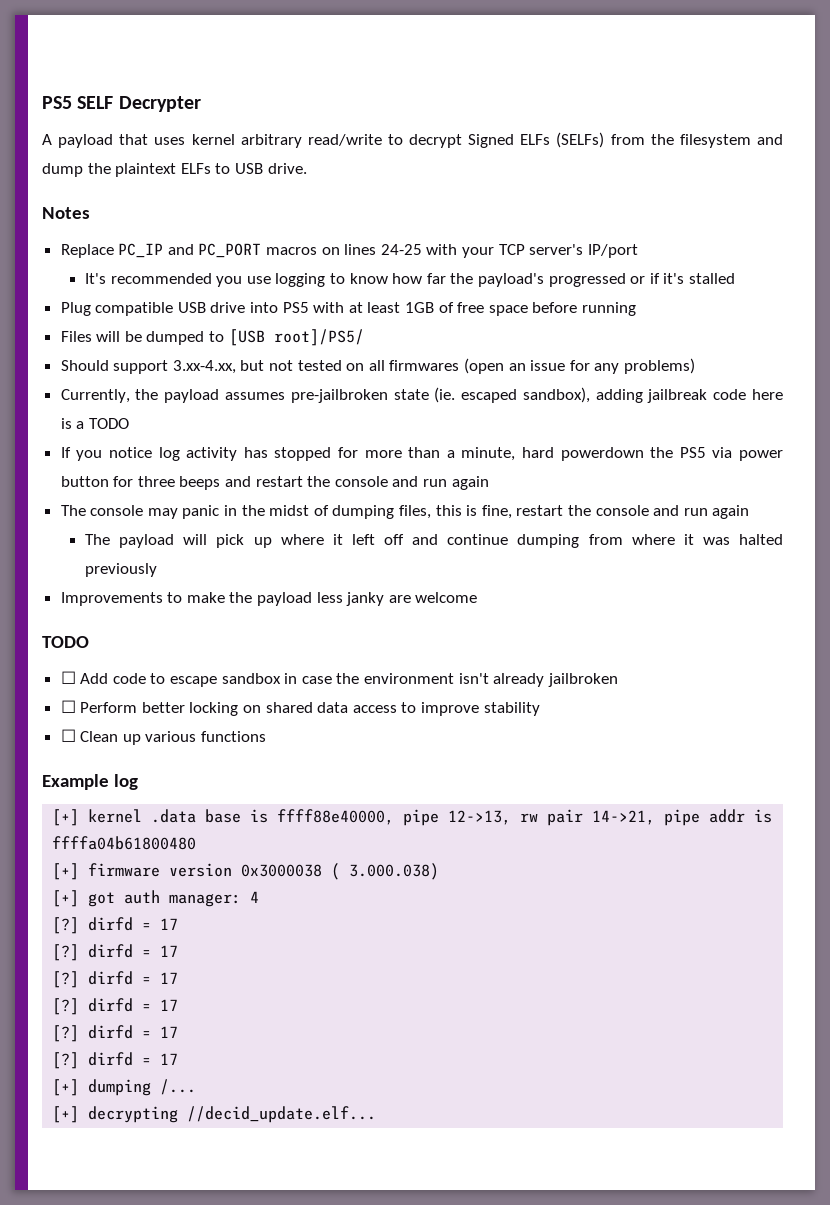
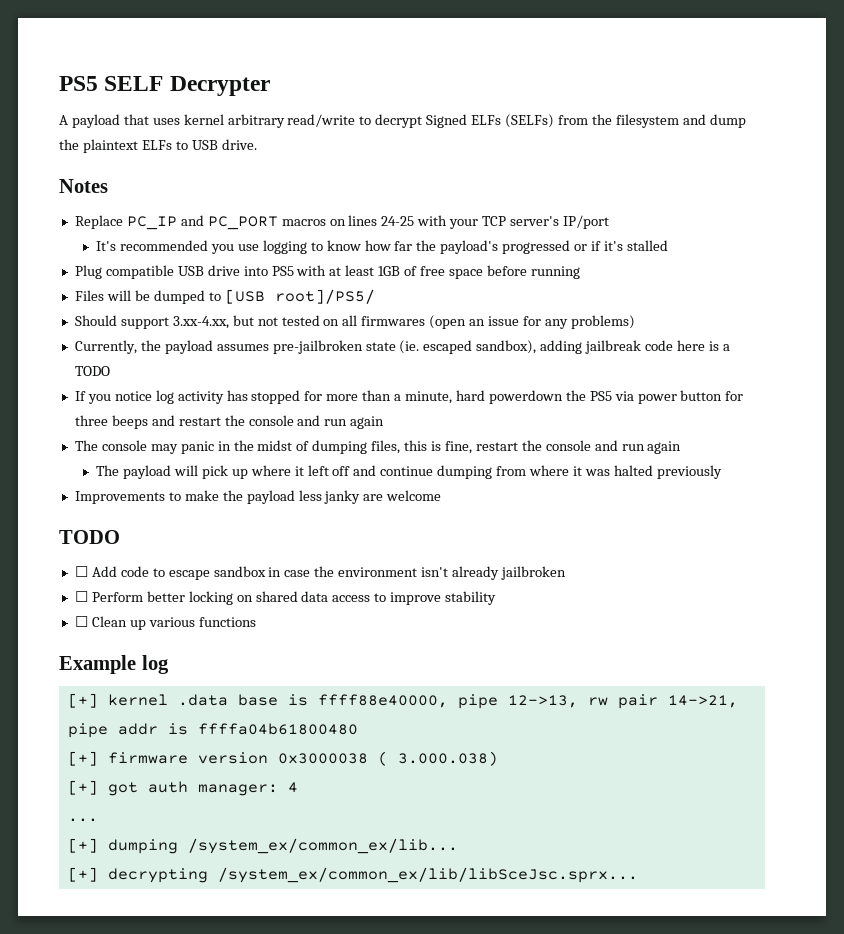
[52,917,179,934] [52,944,179,961] [52,971,179,988] [52,998,179,1015] [52,1025,179,1042] [52,1052,179,1069] [?] dirfd = 17 // [?] dirfd = 17 // [?] dirfd = 17 // [?] dirfd = 17 // [?] dirfd = 17 // [?] dirfd = 17 -> [67,818,98,822] ...
[160,1079,197,1095] /... -> [187,838,458,854] /system_ex/common_ex/lib...
[187,1106,377,1123] //decid_update.elf... -> [217,867,638,883] /system_ex/common_ex/lib/libSceJsc.sprx...

